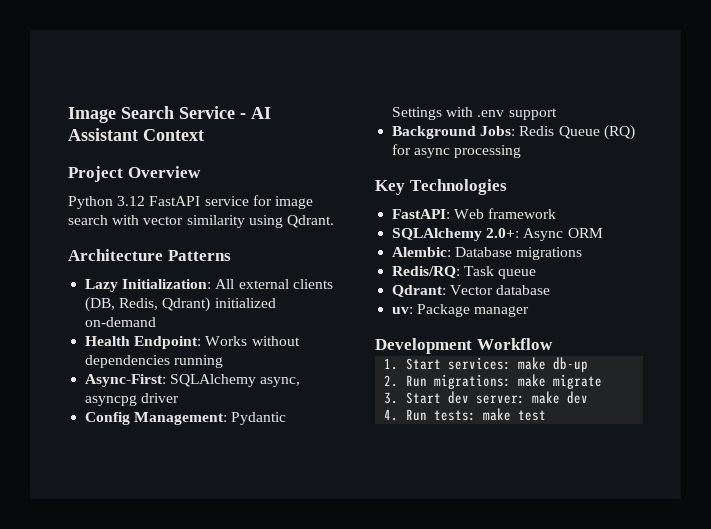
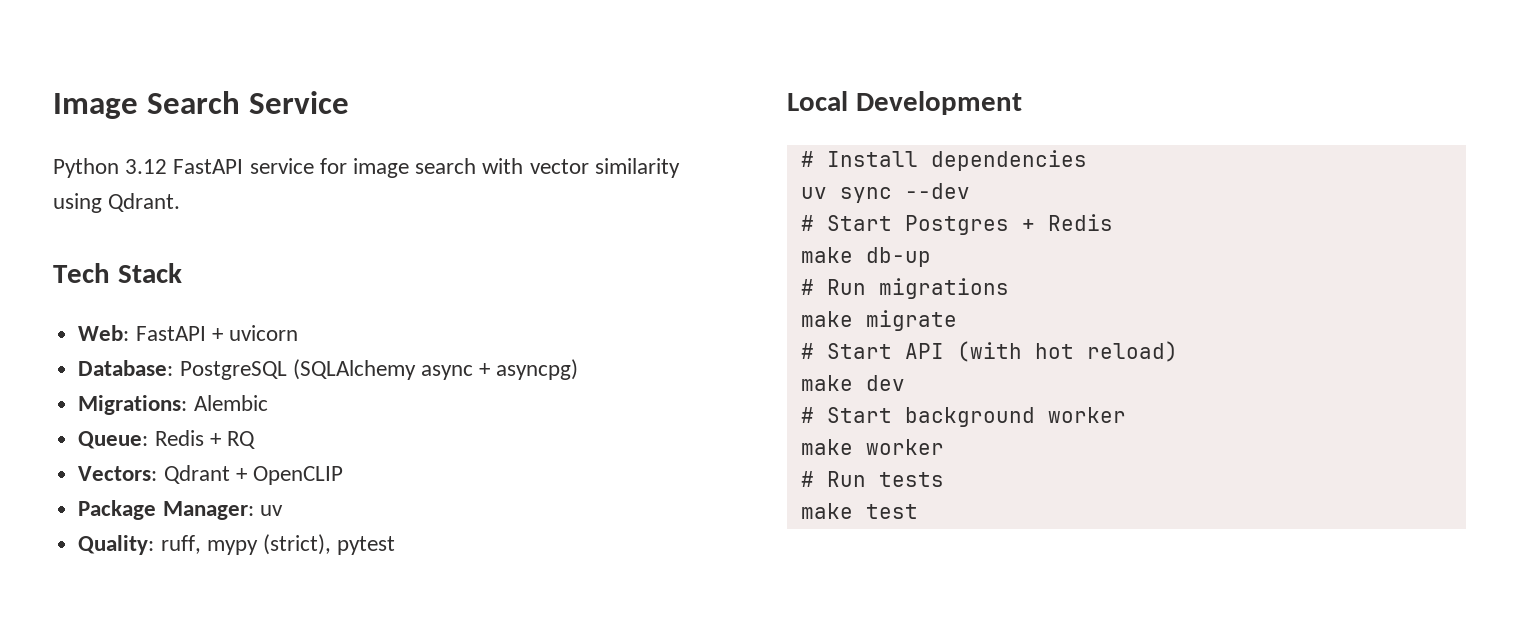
[240,107,271,119] [68,128,204,141] [68,166,201,182] - AI Assistant Context // Project Overview -> (349, 102) none
[68,249,231,261] [85,279,333,292] [85,297,276,312] [85,317,157,327] [85,336,300,349] [85,355,224,368] [85,374,301,387] [85,393,180,406] [85,412,287,425] [392,107,557,120] [392,125,635,140] [392,144,522,158] [375,179,507,195] [392,208,557,219] [392,228,603,241] [392,247,583,260] [392,266,537,279] [392,285,551,297] [392,304,530,317] [375,338,553,354] [384,357,512,370] Architecture Patterns // Lazy Initialization: All external clients (DB, Redis, Qdrant) initialized on-demand // Health Endpoint: Works without dependencies running // Async-First: SQLAlchemy async, asyncpg driver // Config Management: Pydantic Settings with .env support // Background Jobs: Redis Queue (RQ) for async processing // Key Technologies // FastAPI: Web framework // SQLAlchemy 2.0+: Async ORM // Alembic: Database migrations // Redis/RQ: Task queue // Qdrant: Vector database // uv: Package manager // Development Workflow // 1. Start services: -> [53,263,182,283] [78,325,298,341] [78,359,579,380] [78,395,268,415] [78,430,255,449] [78,465,343,485] [78,500,283,520] [78,534,396,555] [787,91,1022,115] [800,150,1087,171] [800,183,970,203] [800,214,1113,235] Tech Stack // Web: FastAPI + uvicorn // Database: PostgreSQL (SQLAlchemy async + asyncpg) // Migrations: Alembic // Queue: Redis + RQ // Vectors: Qdrant + OpenCLIP // Package Manager: uv // Quality: ruff, mypy (strict), pytest // Local Development // # Install dependencies // uv sync --dev // # Start Postgres + Redis //
[384,374,512,389] 2. Run migrations: -> [800,278,1009,299] # Run migrations //
[384,391,589,404] [384,409,477,421] 3. Start dev server: make dev // 4. Run tests: -> [800,341,1178,362] [800,375,905,391] [800,407,1126,427] [800,439,944,455] [800,471,944,487] # Start API (with hot reload) // make dev // # Start background worker // make worker // # Run tests //

